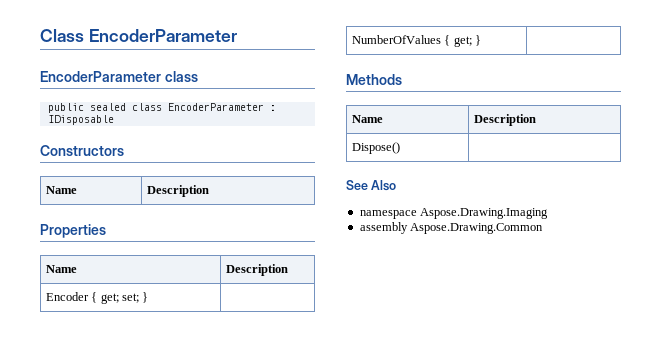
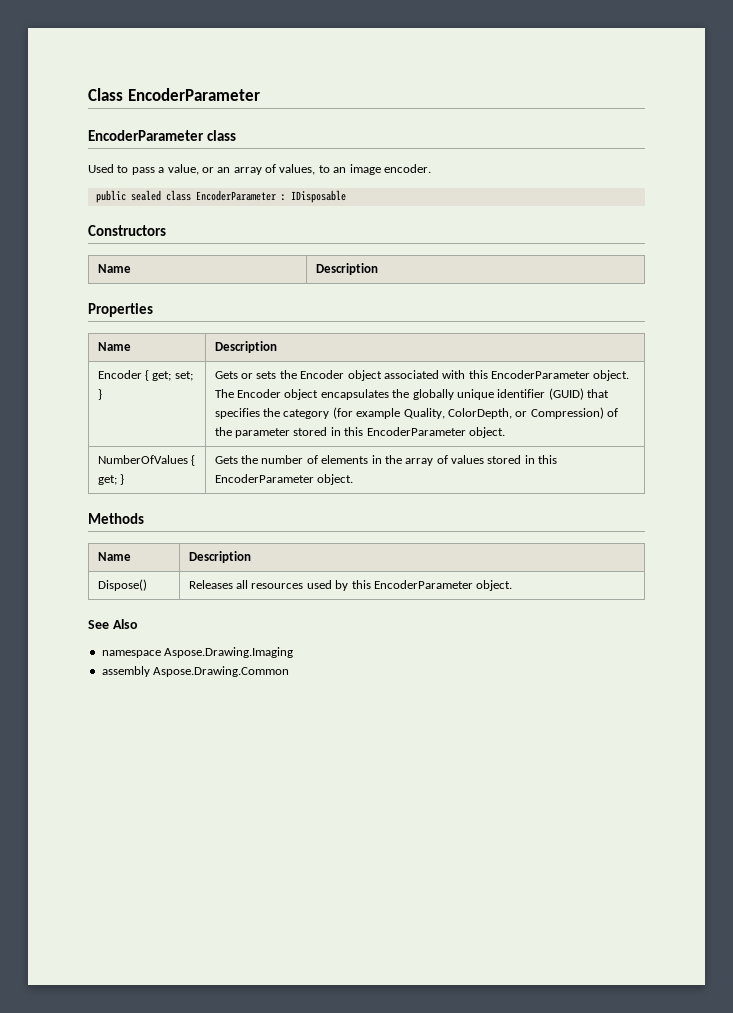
(198, 76) none -> [88,164,431,175] // Used to pass a value, or an array of values, to an image encoder.
[351,35,482,47] [346,74,402,85] [351,115,383,123] [473,114,536,126] [351,142,400,154] // NumberOfValues { get; } | // Methods // Name | Description // Dispose() | -> [214,370,630,381] [214,388,610,400] [214,407,619,419] [214,427,505,438] [97,455,196,466] [97,474,125,485] [214,455,558,466] [214,474,354,485] [88,513,144,524] [97,552,131,561] [188,551,251,563] [97,579,147,591] [188,580,513,591] Gets or sets the Encoder object associated with this EncoderParameter object. The Encoder object encapsulates the globally unique identifier (GUID) that specifies the category (for example Quality, ColorDepth, or Compression) of the parameter stored in this EncoderParameter object. // NumberOfValues { get; } | Gets the number of elements in the array of values stored in this EncoderParameter object. // Methods // Name | Description // Dispose() | Releases all resources used by this EncoderParameter object.

